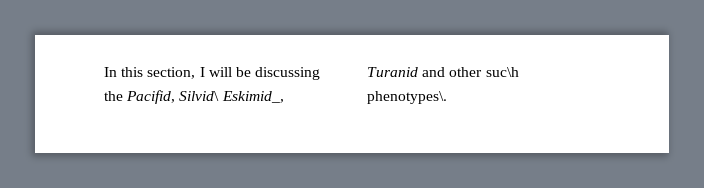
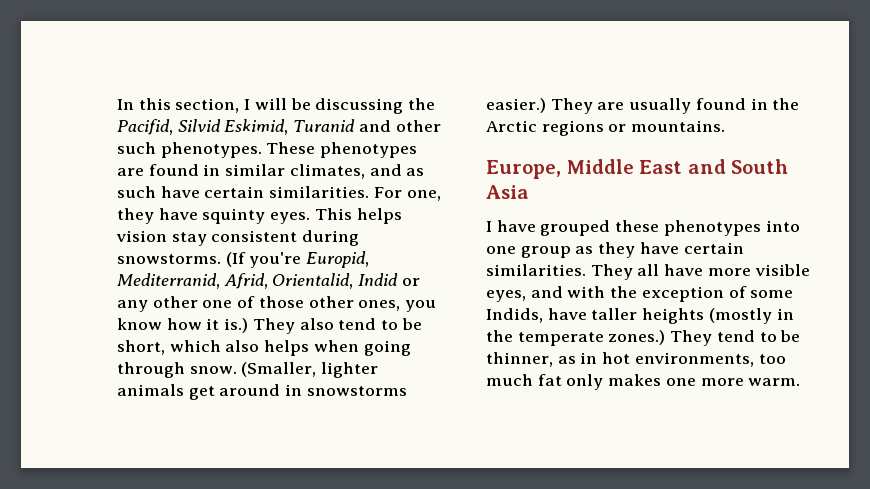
[179,91,284,103] Silvid\ Eskimid_, -> [177,119,289,135] Silvid Eskimid,
[485,67,519,77] [367,91,447,104] suc\h phenotypes\. -> [117,142,418,158] [117,164,425,179] [117,186,441,201] [117,208,402,224] [116,230,360,246] [117,251,370,268] [117,273,420,289] [117,296,437,312] [117,318,422,334] [117,340,411,356] [117,362,379,378] [117,384,407,400] [486,98,800,114] [486,120,726,136] [486,159,789,179] [486,185,529,199] [486,220,800,236] [486,242,744,258] [486,264,810,280] [486,286,794,302] [486,308,794,324] [486,330,801,346] [486,352,786,367] [486,374,801,390] such phenotypes. These phenotypes are found in similar climates, and as such have certain similarities. For one, they have squinty eyes. This helps vision stay consistent during snowstorms. (If you're Europid, Mediterranid, Afrid, Orientalid, Indid or any other one of those other ones, you know how it is.) They also tend to be short, which also helps when going through snow. (Smaller, lighter animals get around in snowstorms easier.) They are usually found in the Arctic regions or mountains. // Europe, Middle East and South Asia // I have grouped these phenotypes into one group as they have certain similarities. They all have more visible eyes, and with the exception of some Indids, have taller heights (mostly in the temperate zones.) They tend to be thinner, as in hot environments, too much fat only makes one more warm.

